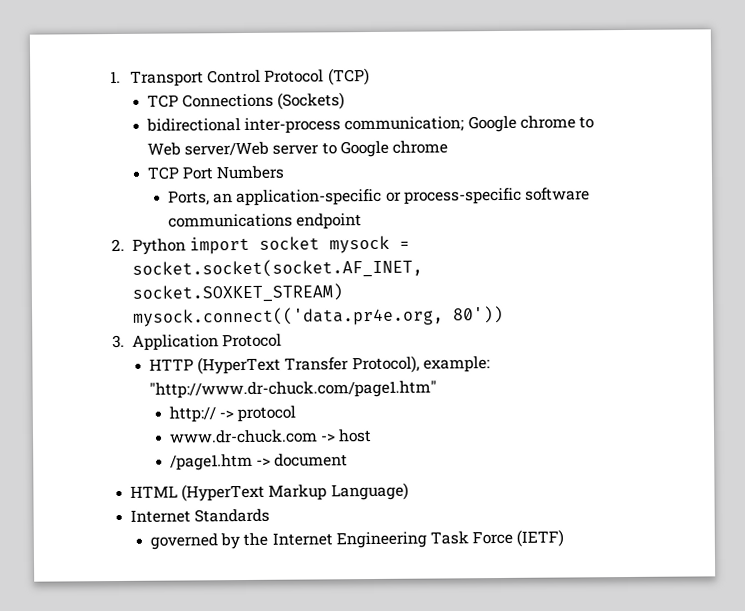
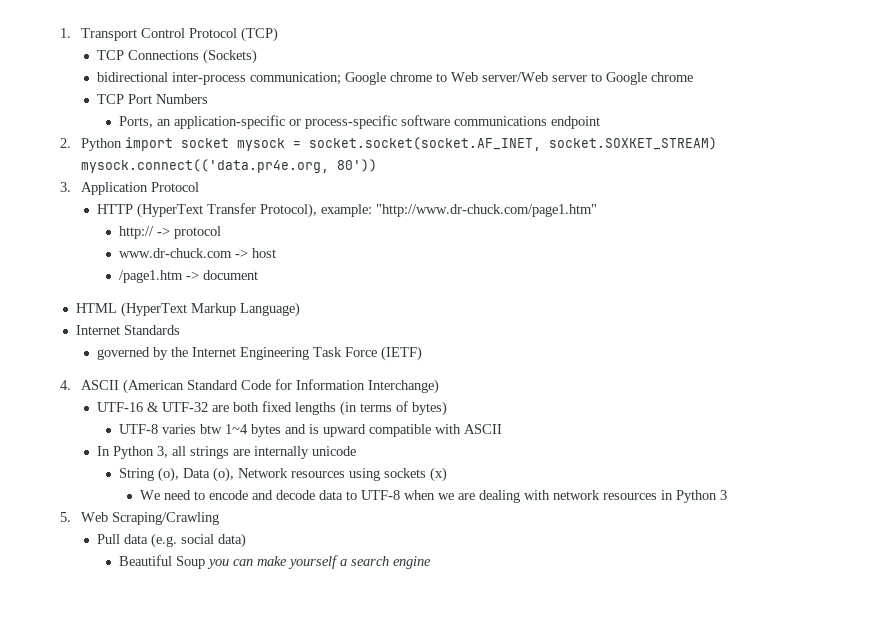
(565, 538) none -> [60,379,440,394] [97,401,448,416] [118,424,502,437] [97,446,357,459] [118,467,447,482] [140,490,728,503] [60,512,220,525] [97,533,247,548] [118,555,431,569] // 4. ASCII (American Standard Code for Information Interchange) // UTF-16 & UTF-32 are both fixed lengths (in terms of bytes) // UTF-8 varies btw 1~4 bytes and is upward compatible with ASCII // In Python 3, all strings are internally unicode // String (o), Data (o), Network resources using sockets (x) // We need to encode and decode data to UTF-8 when we are dealing with network resources in Python 3 // 5. Web Scraping/Crawling // Pull data (e.g. social data) // Beautiful Soup you can make yourself a search engine

